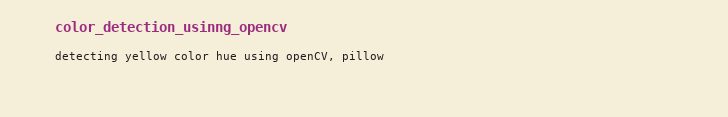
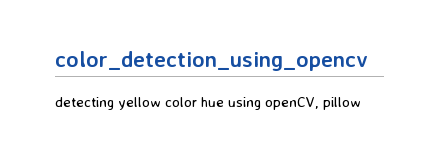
[55,21,287,35] color_detection_usinng_opencv -> [55,51,368,71] color_detection_using_opencv

